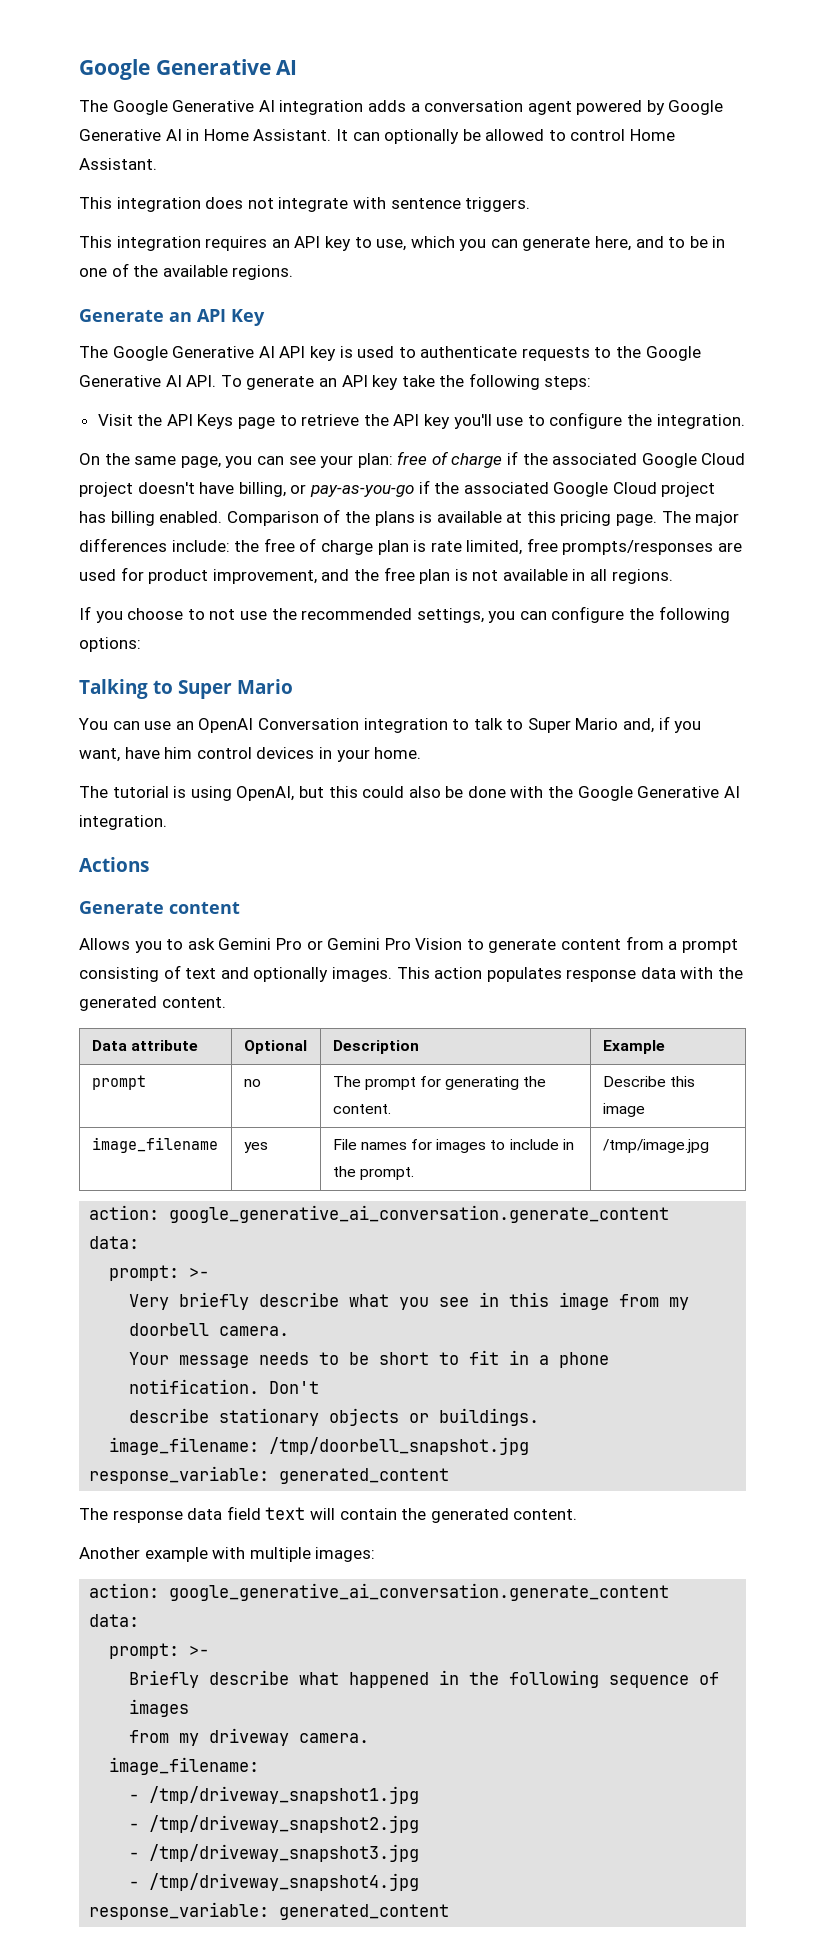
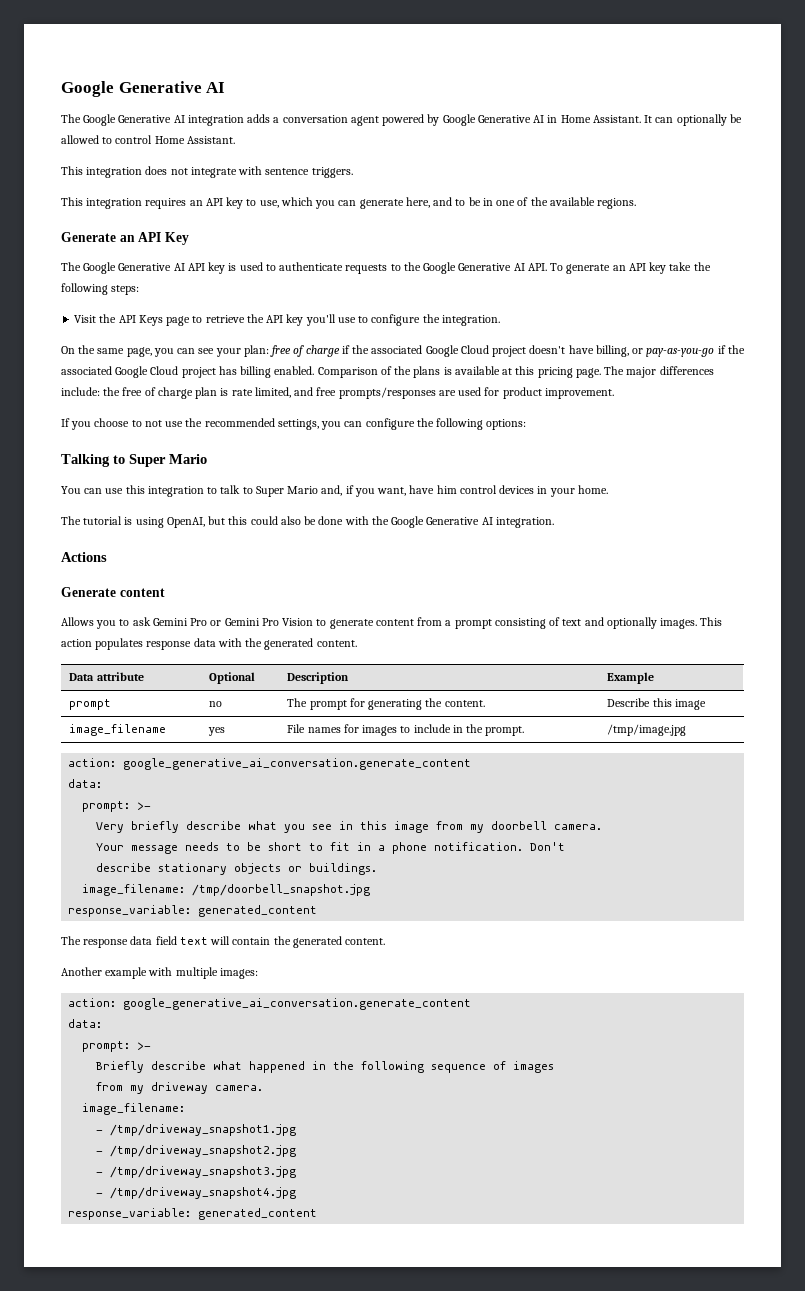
(523, 547) none -> [294,387,314,396] and
[212,567,673,584] improvement, and the free plan is not available in all regions. -> [544,388,614,399] improvement.
[175,718,359,733] an OpenAI Conversation -> [125,485,145,494] this

